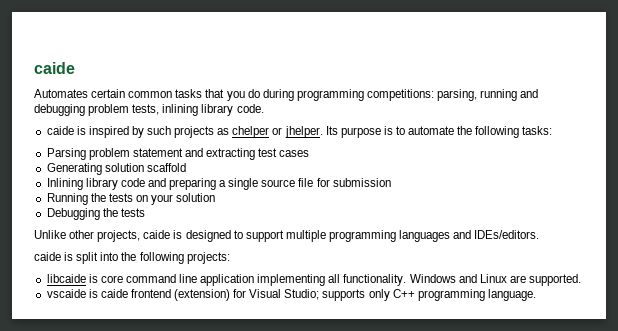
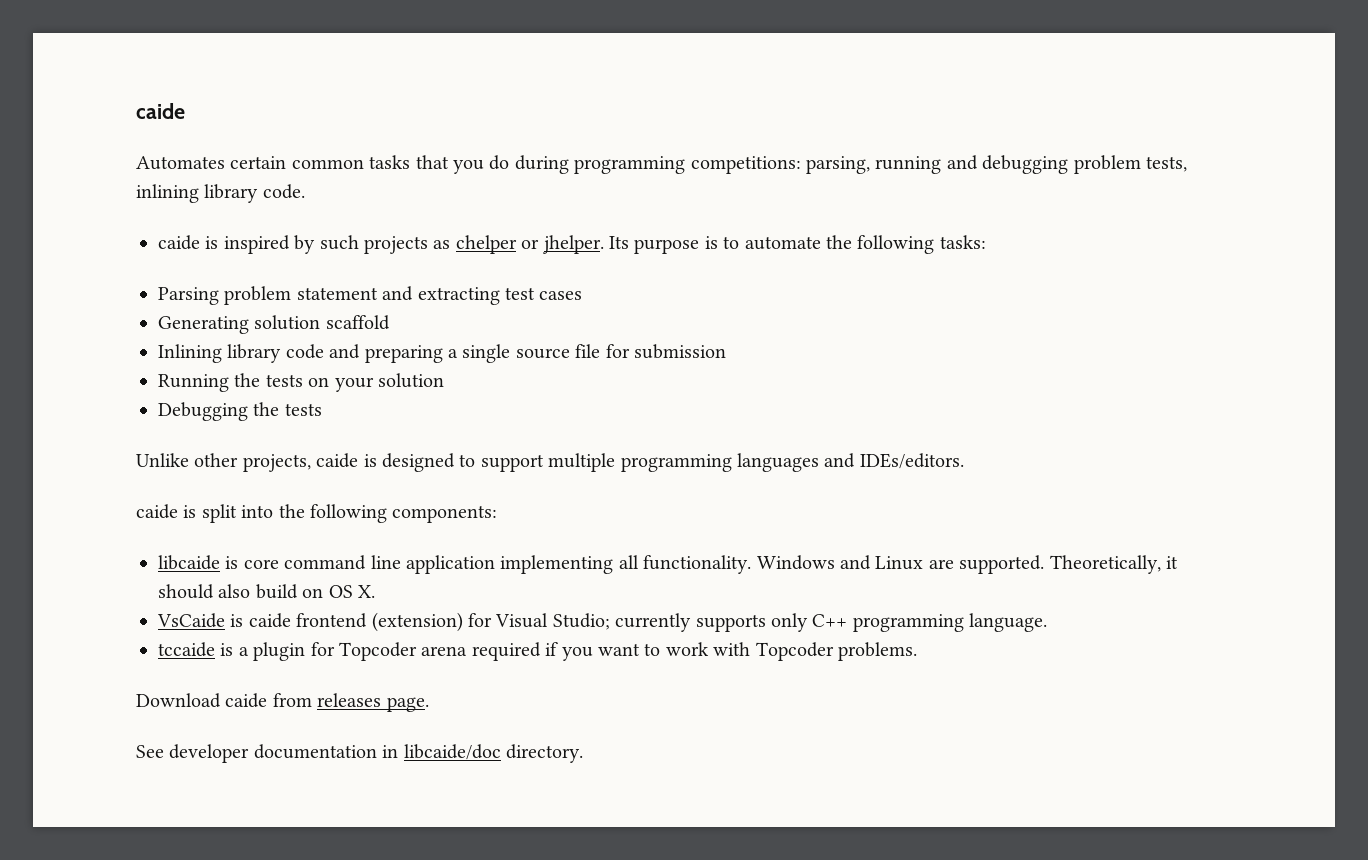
[186,252,230,264] projects: -> [392,505,498,523] components:
[46,289,86,298] // vscaide -> [1049,555,1178,574] [158,584,375,599] [157,613,225,628] Theoretically, it should also build on OS X. // VsCaide
(320, 294) none -> [615,613,692,632] currently
(536, 295) none -> [158,642,917,661] [136,693,429,712] [136,744,583,763] // tccaide is a plugin for Topcoder arena required if you want to work with Topcoder problems. // Download caide from releases page. // See developer documentation in libcaide/doc directory.

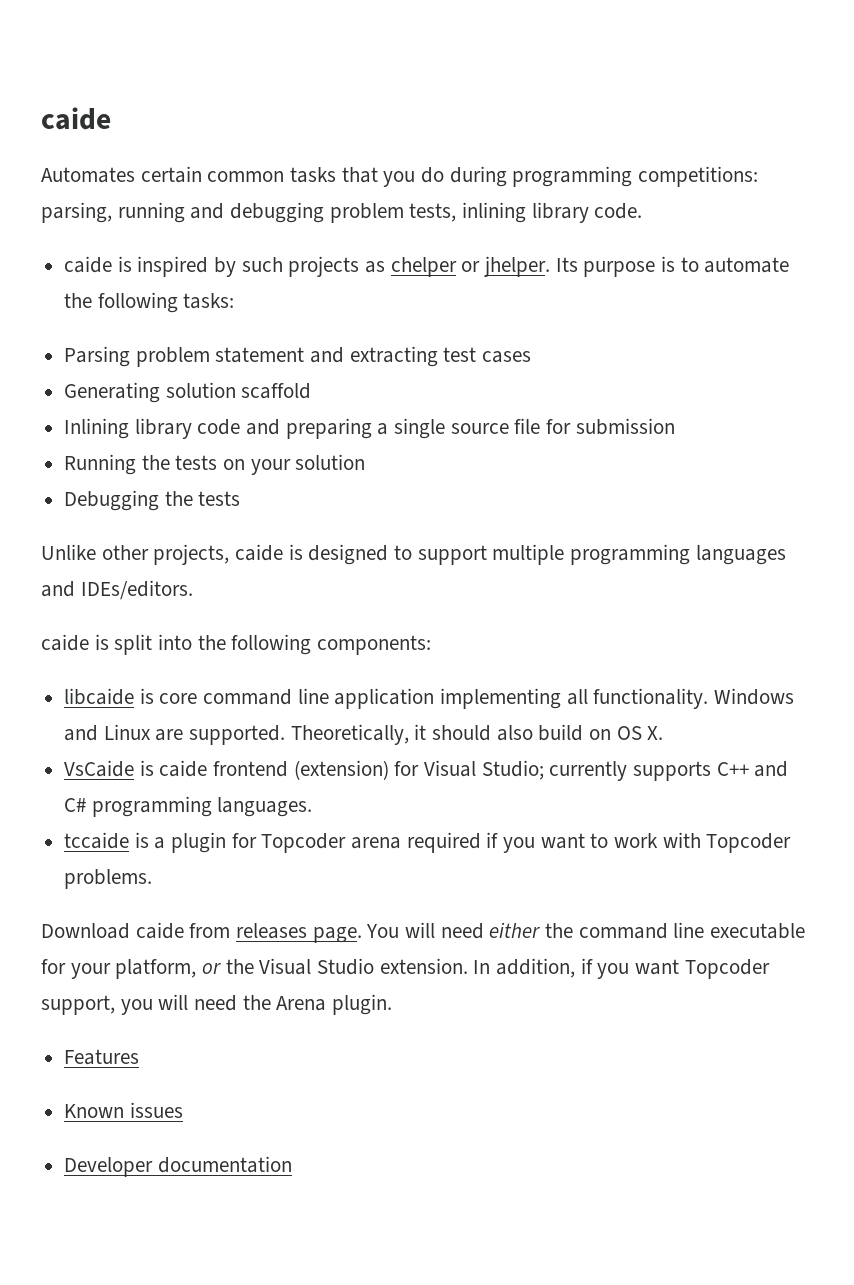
[770,613,1048,632] only C++ programming language. -> [716,761,789,777] [64,796,313,817] C++ and C# programming languages.
[136,744,583,763] // See developer documentation in libcaide/doc directory. -> [366,922,806,939] [41,958,770,979] [41,994,393,1015] [64,1049,140,1065] [64,1102,183,1118] [64,1156,292,1177] You will need either the command line executable for your platform, or the Visual Studio extension. In addition, if you want Topcoder support, you will need the Arena plugin. // Features // Known issues // Developer documentation

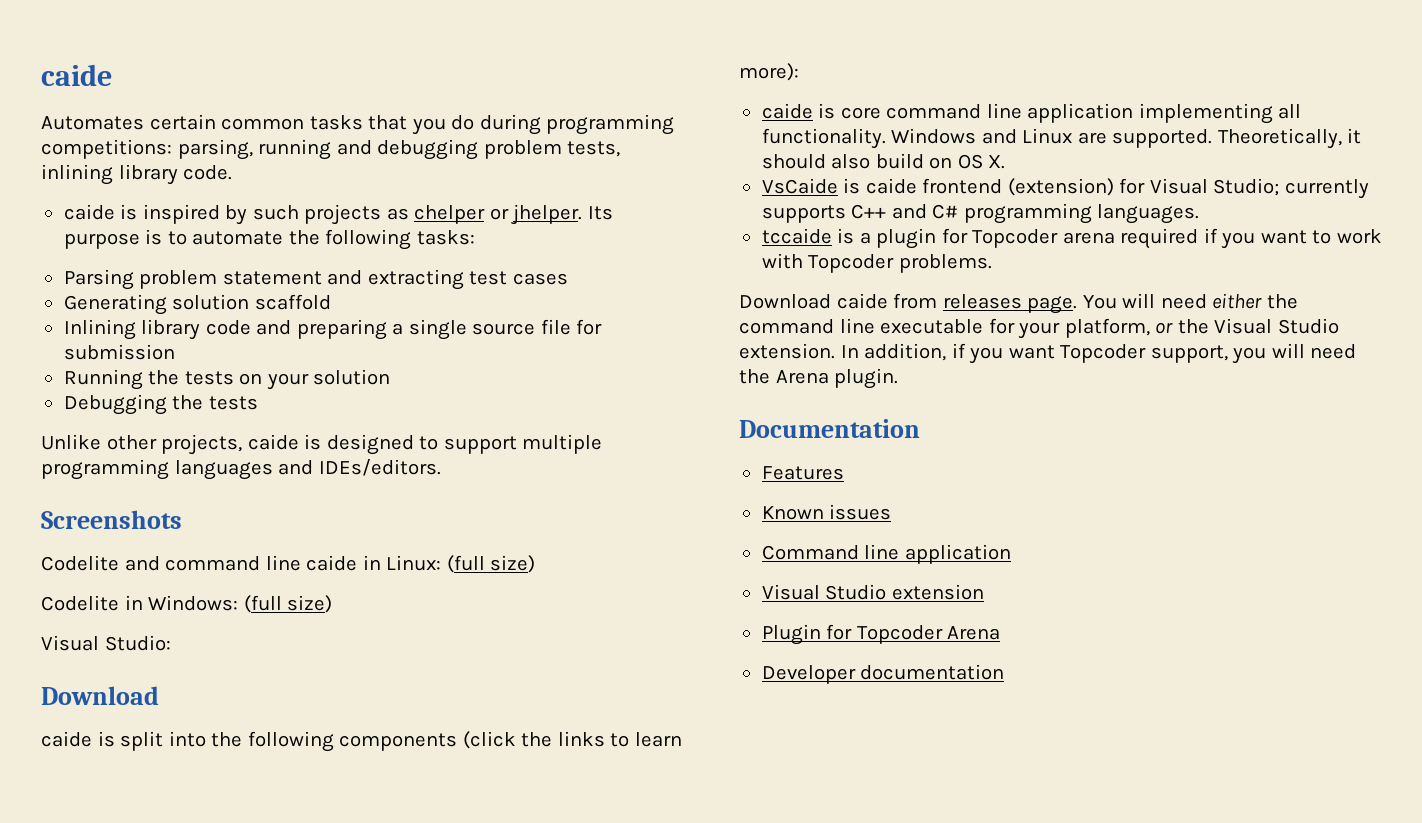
(193, 590) none -> [41,510,182,529] [41,555,536,573] [41,595,333,613] [41,635,171,651] [41,686,159,705] // Screenshots // Codelite and command line caide in Linux: (full size) // Codelite in Windows: (full size) // Visual Studio: // Download
[317,635,432,655] [64,688,135,705] components: // libcaide -> [339,731,682,751] [739,63,799,81] [761,103,813,119] components (click the links to learn more): // caide
(393, 1004) none -> [739,419,920,438] // Documentation
(183, 1110) none -> [761,544,1011,564] [761,584,984,600] [761,624,1001,645] // Command line application // Visual Studio extension // Plugin for Topcoder Arena

